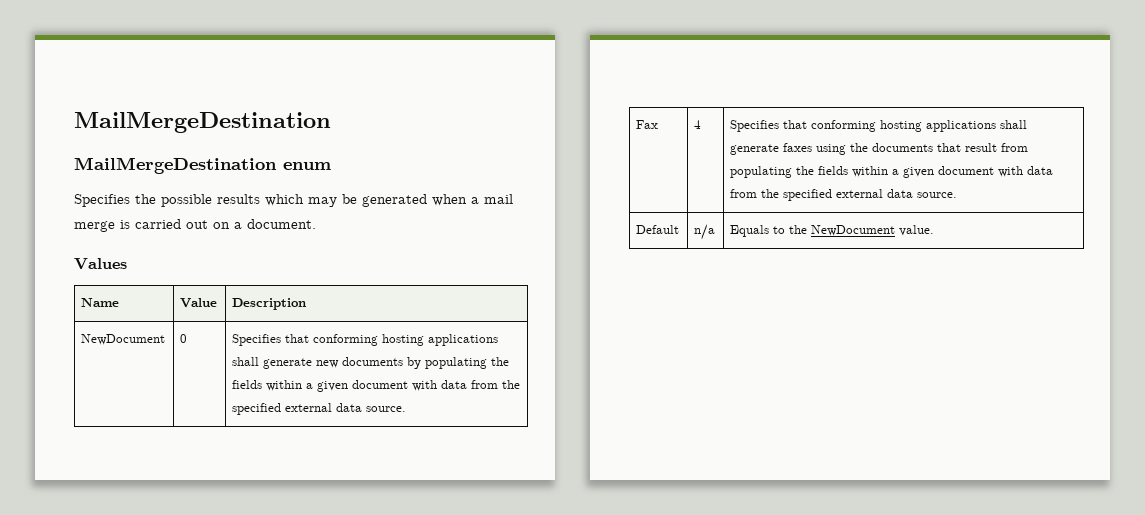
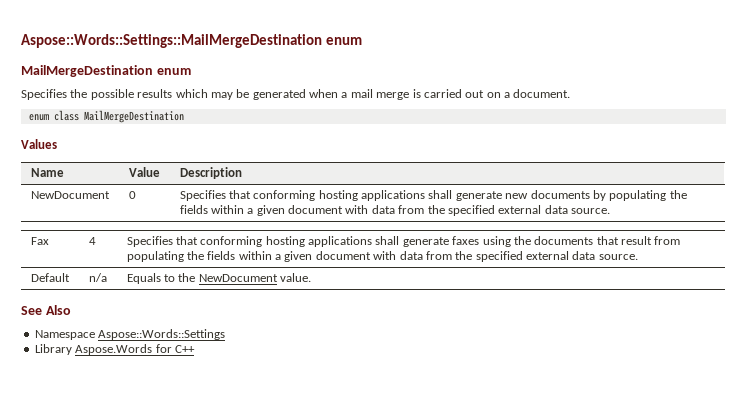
[74,112,331,133] MailMergeDestination -> [21,34,363,48] Aspose::Words::Settings::MailMergeDestination enum
(316, 224) none -> [28,110,184,123] // enum class MailMergeDestination
(935, 230) none -> [21,305,71,315] [34,329,226,340] [34,344,195,355] // See Also // Namespace Aspose::Words::Settings // Library Aspose.Words for C++

